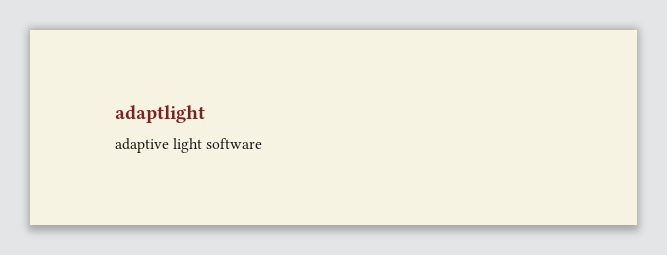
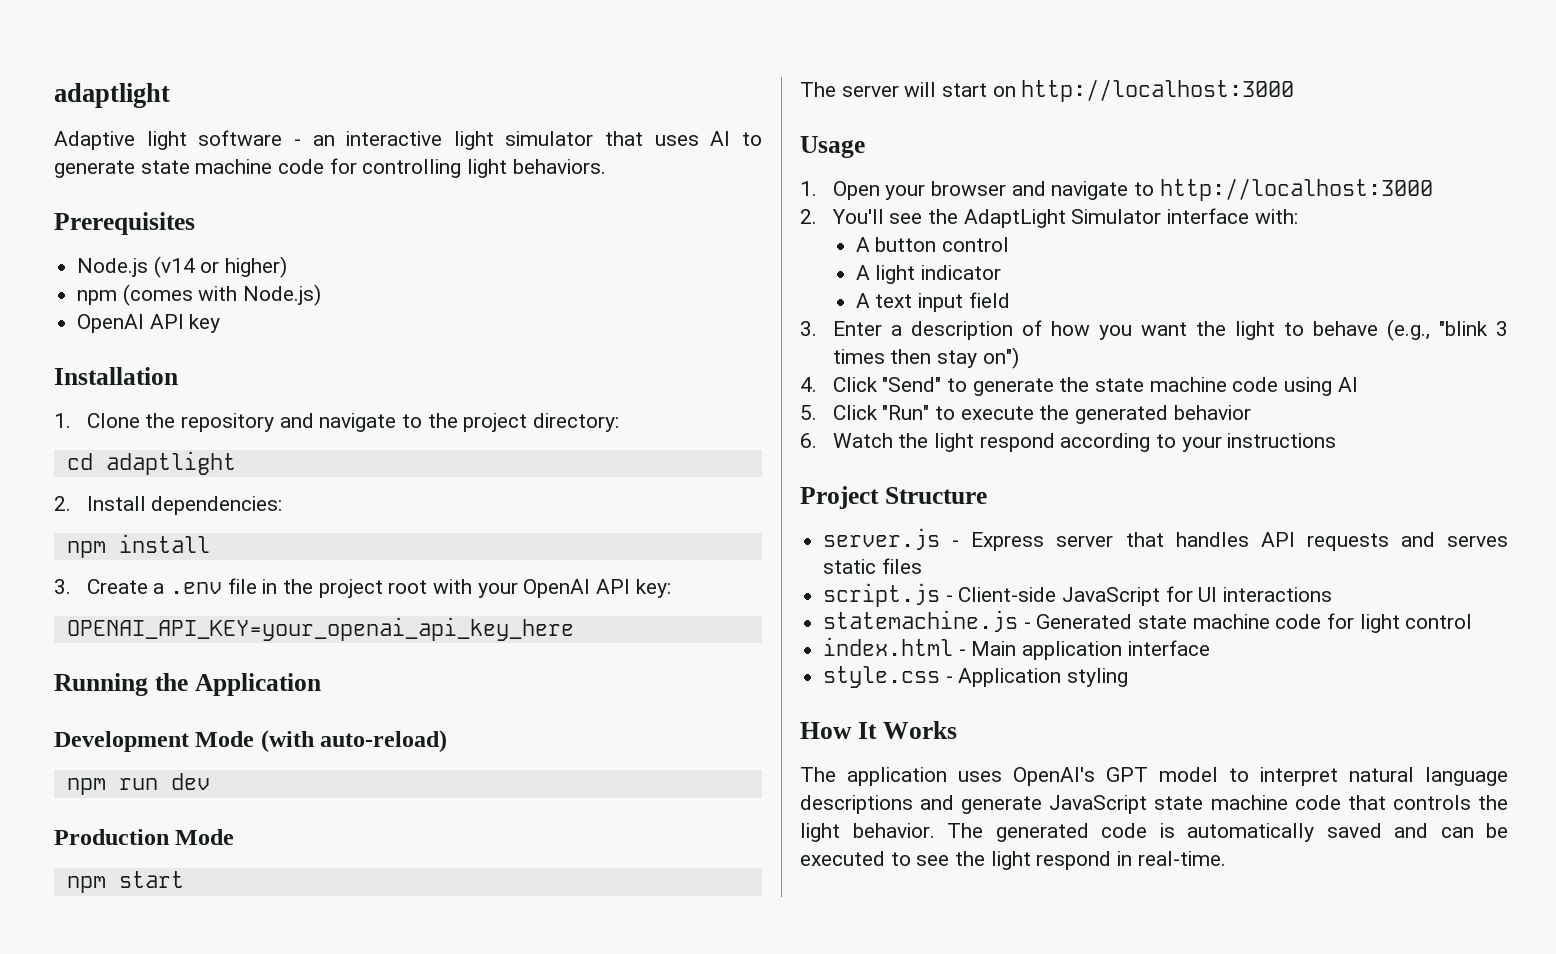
[115,105,205,123] [115,138,169,153] adaptlight // adaptive -> [54,83,170,108] [54,131,135,150] adaptlight // Adaptive
(263, 143) none -> [293,131,762,150] [54,158,606,178] [54,212,195,235] [77,256,288,278] [77,284,322,306] [77,314,221,333] [54,367,178,385] [54,413,619,432] [66,451,236,475] [54,496,283,515] [66,534,210,558] [54,578,671,598] [66,617,574,641] [54,673,321,696] [54,730,448,753] [66,773,210,795] [54,829,235,845] [66,871,184,893] [800,79,1295,102] [800,136,865,158] [800,178,1433,201] [800,208,1298,228] [855,237,1010,252] [855,265,1002,284] [855,292,1010,312] [800,319,1508,341] [832,347,1019,369] [800,377,1358,396] [800,405,1251,424] [800,433,1337,452] [800,486,987,509] [823,528,1508,551] [823,558,922,574] [823,583,1333,607] [823,610,1473,633] [823,637,1210,660] [823,666,1129,688] [800,721,957,739] [800,767,1508,786] [800,795,1508,814] [800,823,1508,842] [800,851,1226,870] - an interactive light simulator that uses AI to generate state machine code for controlling light behaviors. // Prerequisites // Node.js (v14 or higher) // npm (comes with Node.js) // OpenAI API key // Installation // 1. Clone the repository and navigate to the project directory: // cd adaptlight // 2. Install dependencies: // npm install // 3. Create a .env file in the project root with your OpenAI API key: // OPENAI_API_KEY=your_openai_api_key_here // Running the Application // Development Mode (with auto-reload) // npm run dev // Production Mode // npm start // The server will start on http://localhost:3000 // Usage // 1. Open your browser and navigate to http://localhost:3000 // 2. You'll see the AdaptLight Simulator interface with: // A button control // A light indicator // A text input field // 3. Enter a description of how you want the light to behave (e.g., "blink 3 times then stay on") // 4. Click "Send" to generate the state machine code using AI // 5. Click "Run" to execute the generated behavior // 6. Watch the light respond according to your instructions // Project Structure // server.js - Express server that handles API requests and serves static files // script.js - Client-side JavaScript for UI interactions // statemachine.js - Generated state machine code for light control // index.html - Main application interface // style.css - Application styling // How It Works // The application uses OpenAI's GPT model to interpret natural language descriptions and generate JavaScript state machine code that controls the light behavior. The generated code is automatically saved and can be executed to see the light respond in real-time.

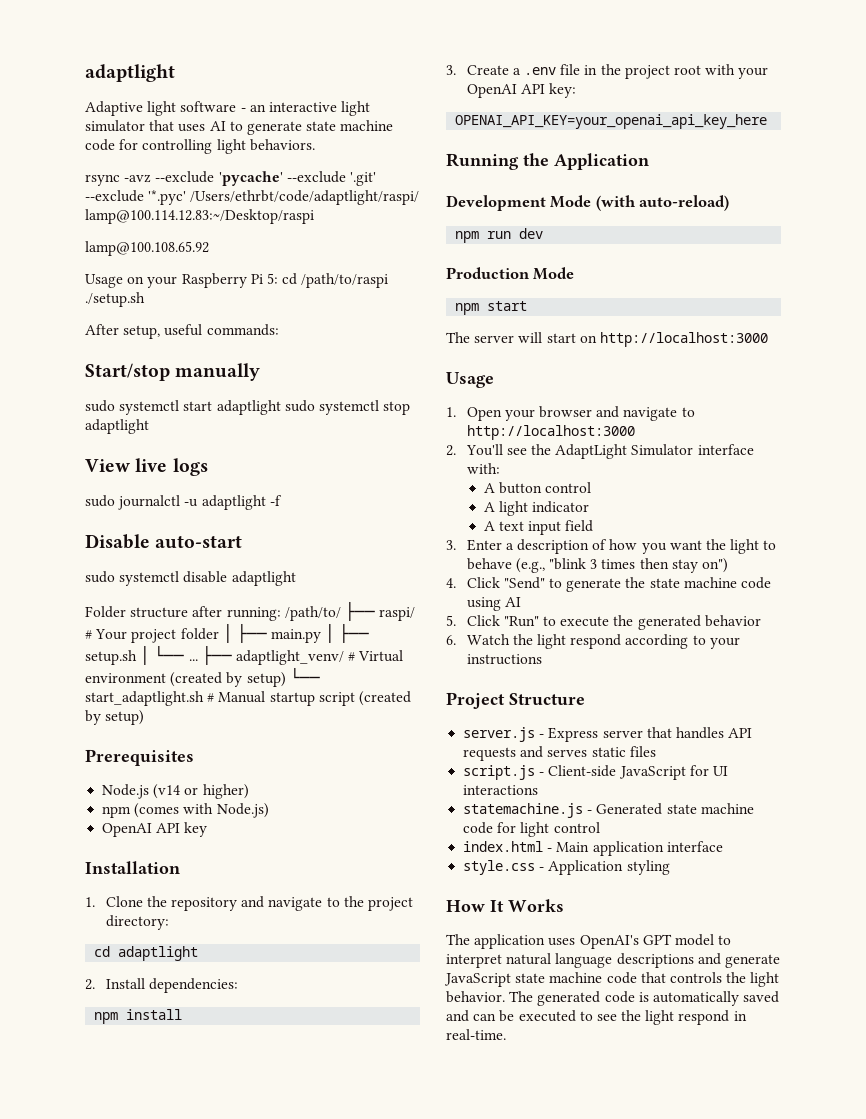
(606, 166) none -> [85,171,376,186] [85,190,420,205] [85,209,314,224] [85,241,209,256] [85,273,389,288] [85,292,145,307] [85,324,279,339] [85,363,261,381] [85,400,411,415] [85,419,149,434] [85,458,208,476] [85,495,282,510] [85,534,243,549] [85,571,296,586] [85,601,416,621] [85,623,370,643] [85,645,404,665] [85,667,320,687] [85,691,411,706] [85,710,145,725] // rsync -avz --exclude 'pycache' --exclude '.git' --exclude '*.pyc' /Users/ethrbt/code/adaptlight/raspi/ lamp@100.114.12.83:~/Desktop/raspi // lamp@100.108.65.92 // Usage on your Raspberry Pi 5: cd /path/to/raspi ./setup.sh // After setup, useful commands: // Start/stop manually // sudo systemctl start adaptlight sudo systemctl stop adaptlight // View live logs // sudo journalctl -u adaptlight -f // Disable auto-start // sudo systemctl disable adaptlight // Folder structure after running: /path/to/ ├── raspi/ # Your project folder │ ├── main.py │ ├── setup.sh │ └── ... ├── adaptlight_venv/ # Virtual environment (created by setup) └── start_adaptlight.sh # Manual startup script (created by setup)

